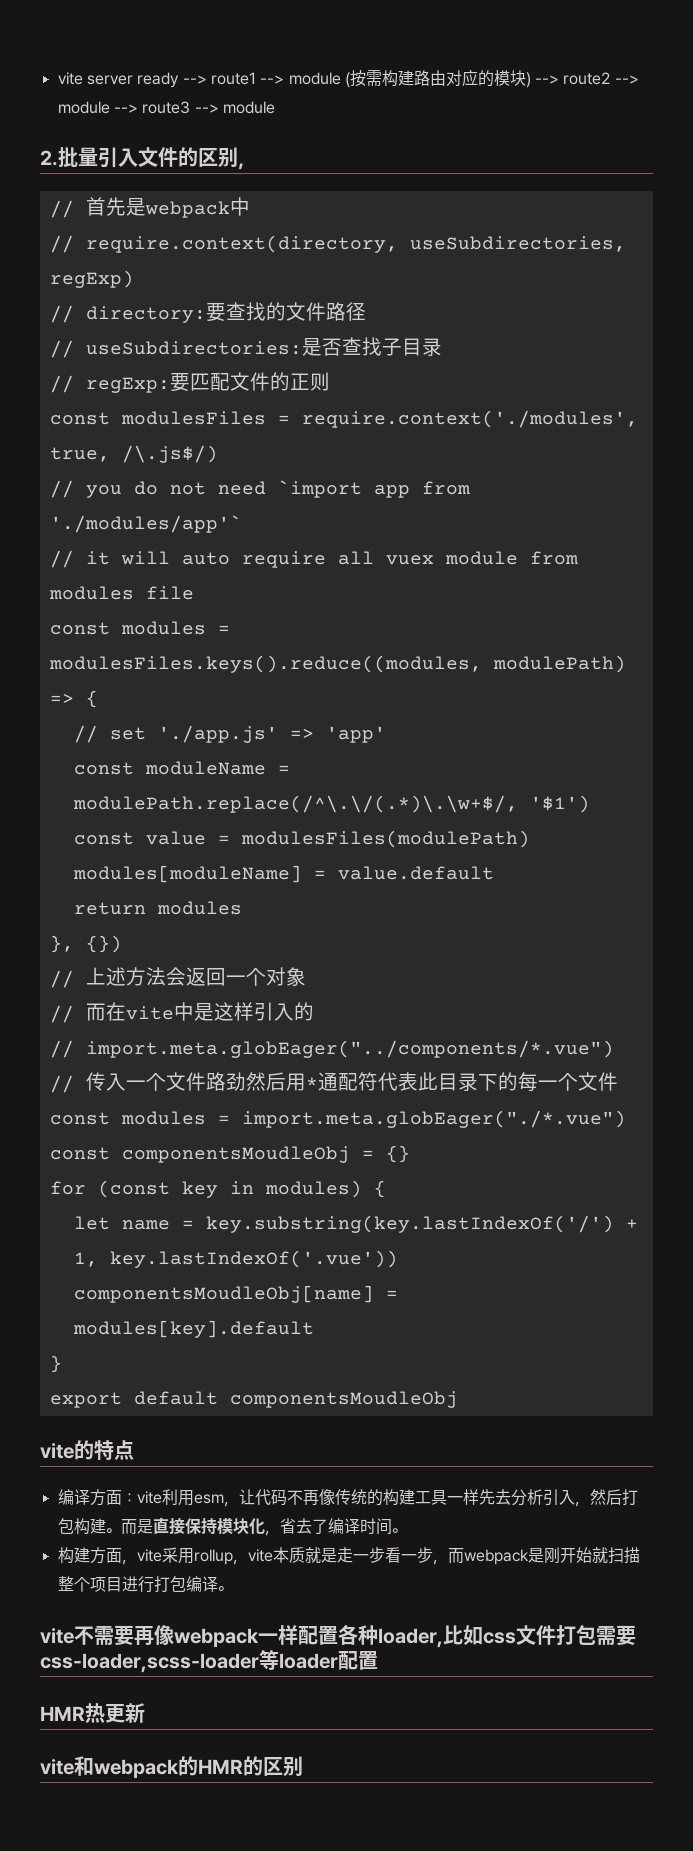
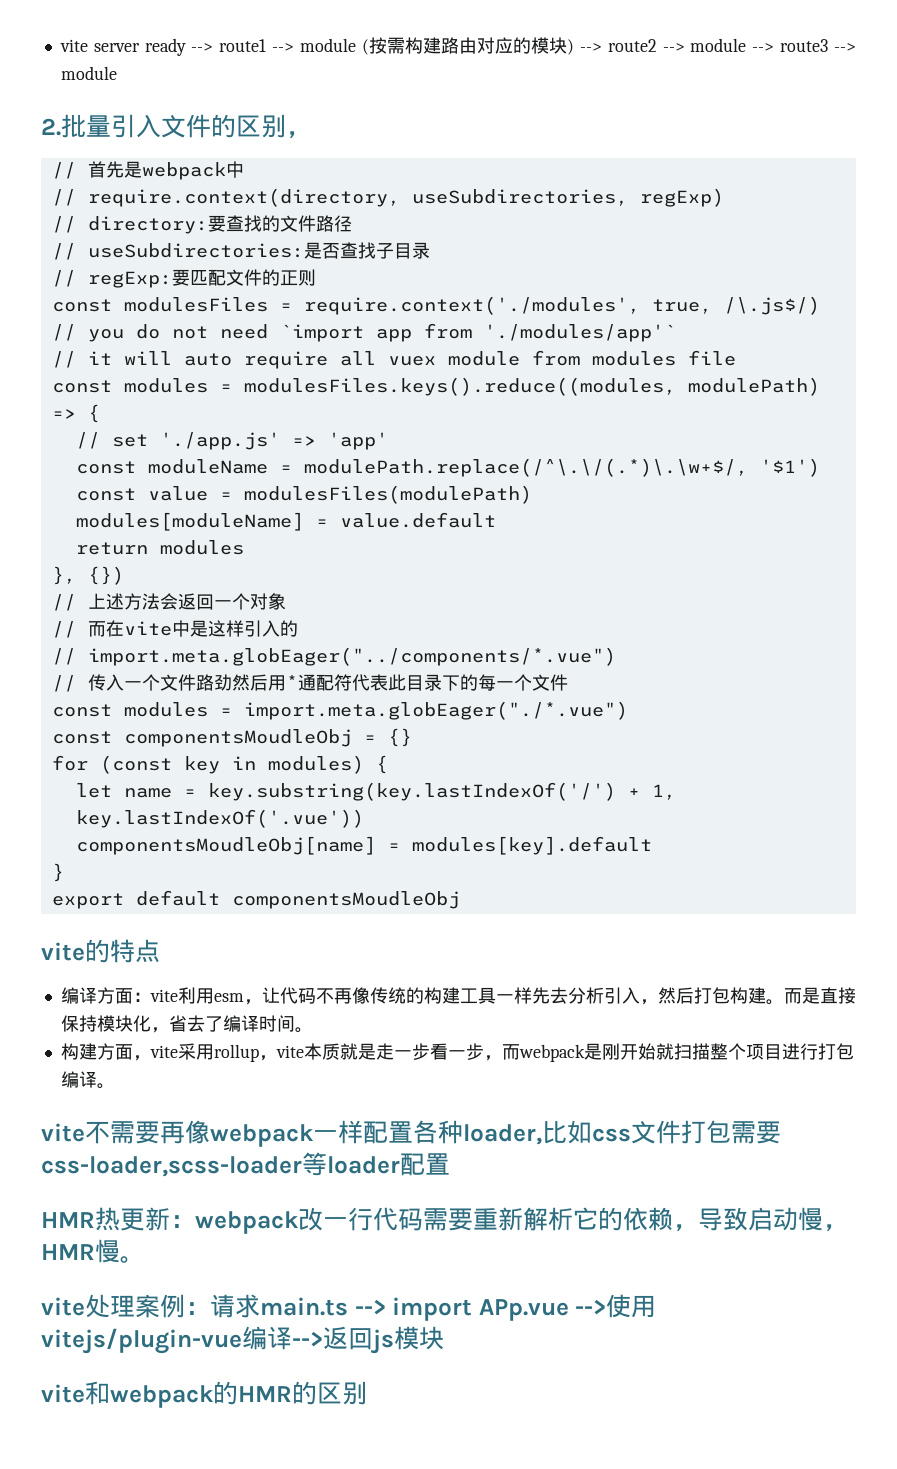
(145, 1713) none -> [170,1207,848,1234] [41,1239,145,1263] [41,1294,657,1321] [41,1326,444,1354] ：webpack改一行代码需要重新解析它的依赖，导致启动慢，HMR慢。 // vite处理案例：请求main.ts --> import APp.vue -->使用vitejs/plugin-vue编译-->返回js模块

